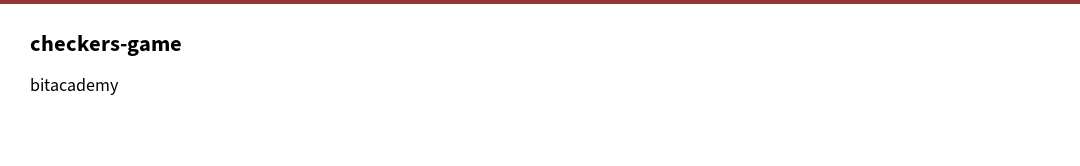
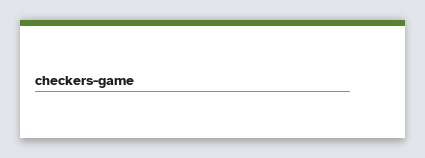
[30,78,119,95] // bitacademy -> (134, 82) none

